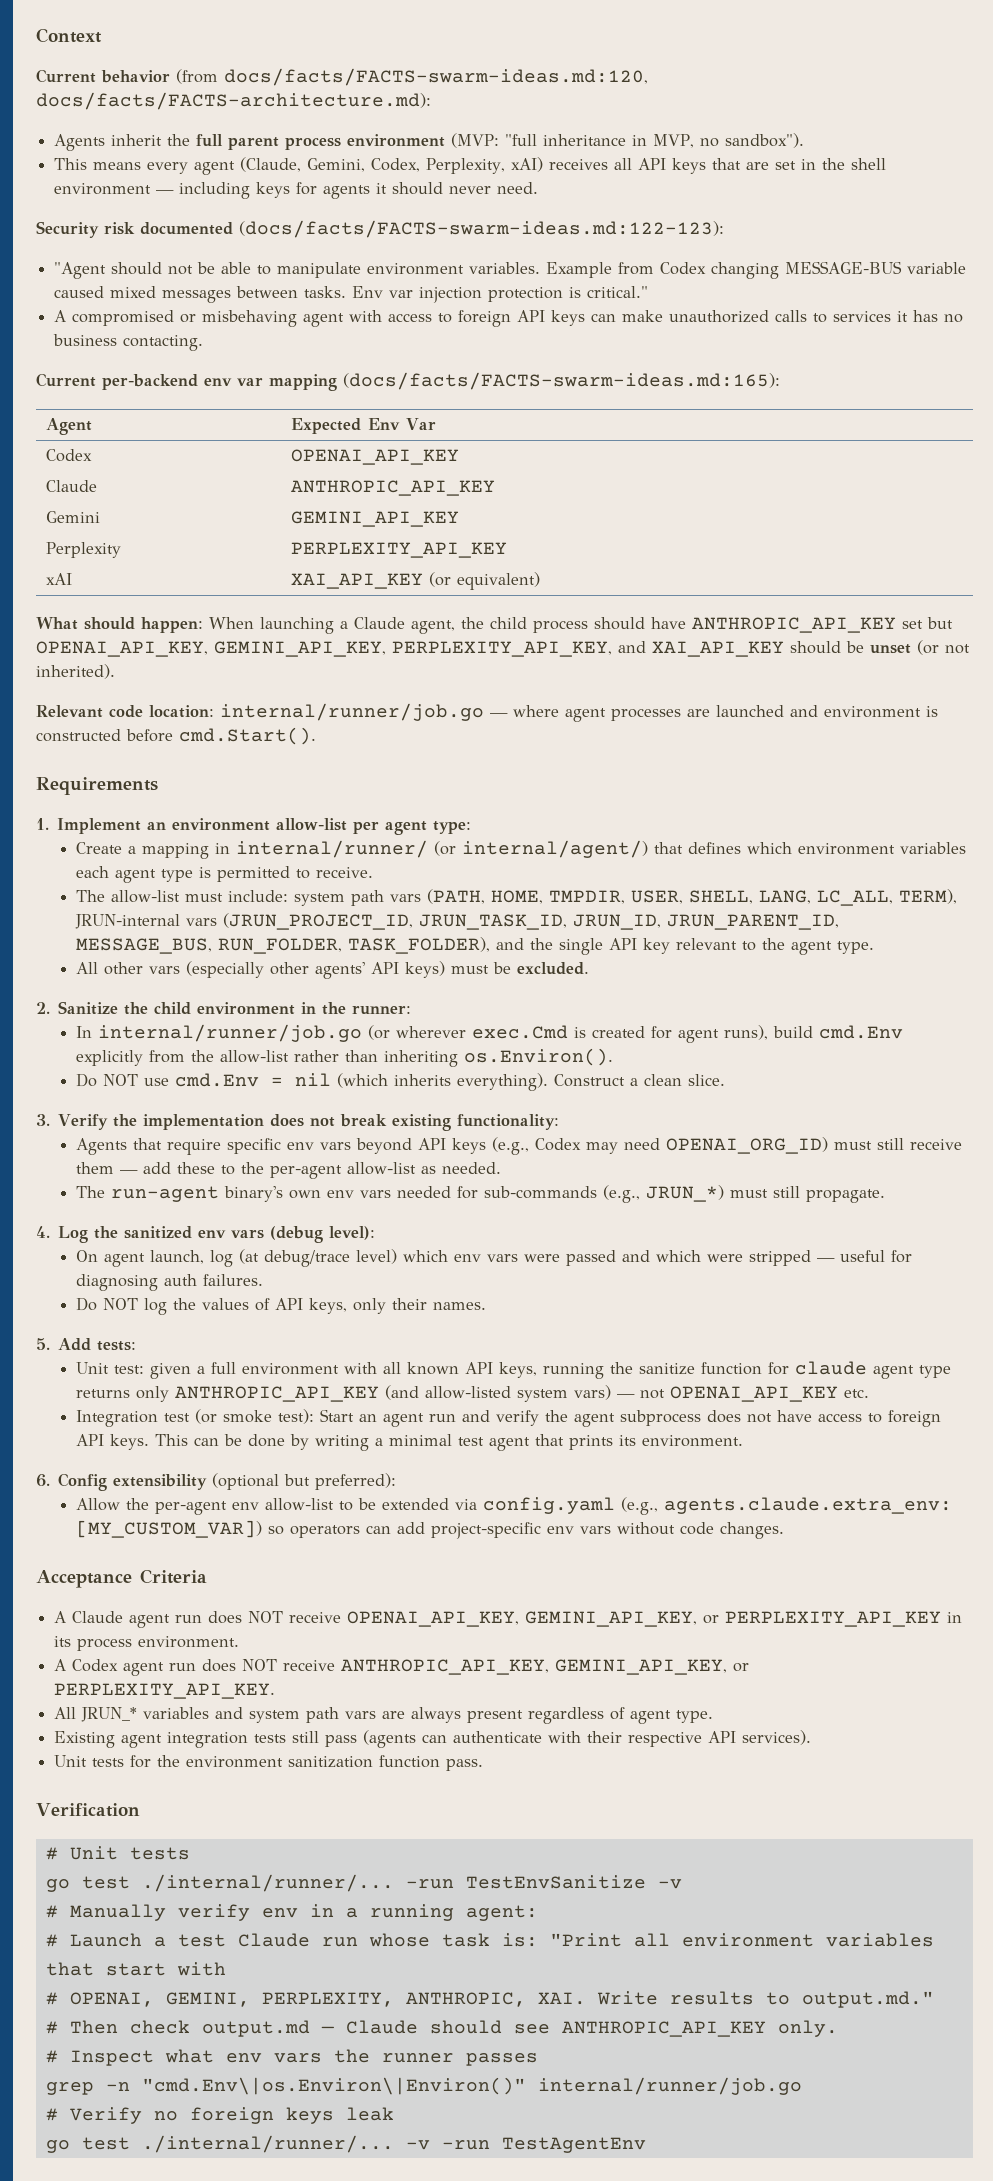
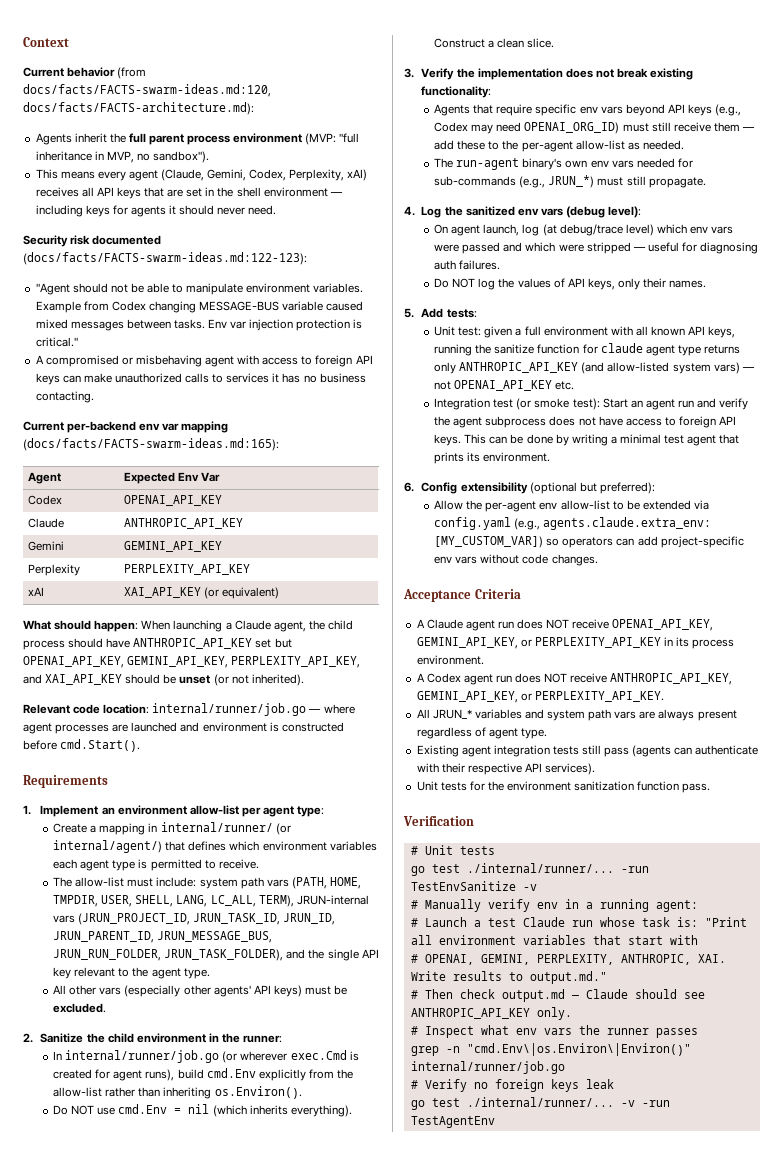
[75,937,490,954] MESSAGE_BUS, RUN_FOLDER, TASK_FOLDER), -> [157,931,273,943] [53,949,284,961] JRUN_MESSAGE_BUS, JRUN_RUN_FOLDER, JRUN_TASK_FOLDER),

